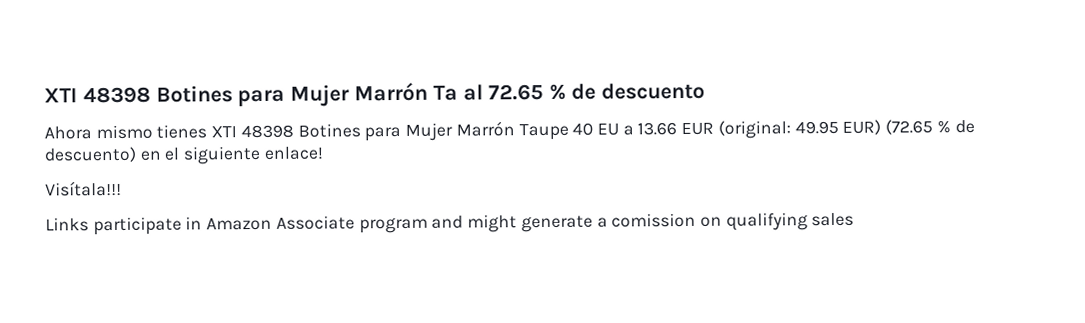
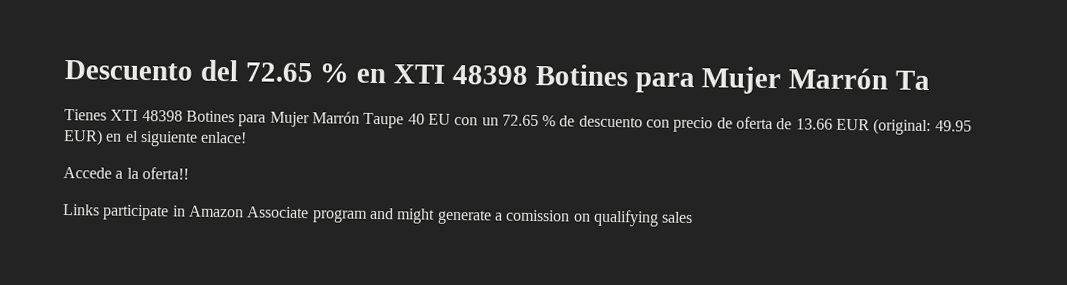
(44, 95) none -> [64,59,387,84] Descuento del 72.65 % en
[462,82,705,101] [44,124,208,140] al 72.65 % de descuento // Ahora mismo tienes -> [64,109,107,121] // Tienes
[622,125,634,136] a -> [454,114,793,133] con un 72.65 % de descuento con precio de oferta de
[885,119,975,135] [44,146,136,163] (72.65 % de descuento) -> (103, 137) none
[45,180,122,197] Visítala!!! -> [63,167,189,180] Accede a la oferta!!

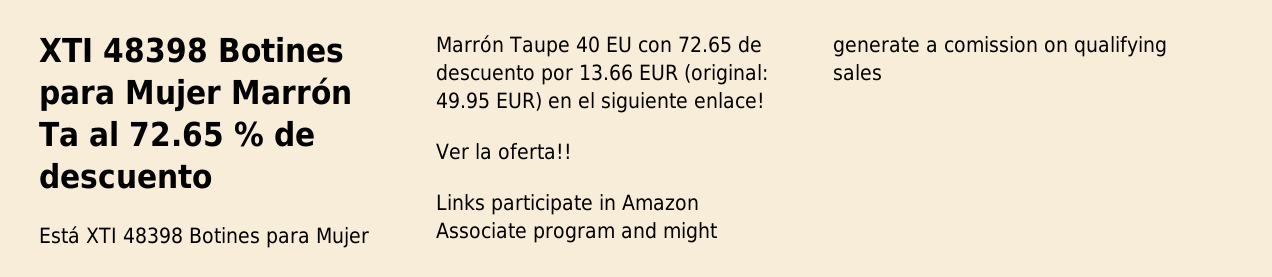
[64,59,387,84] Descuento del 72.65 % en -> (39, 49) none
[64,109,107,121] // Tienes -> [88,120,315,147] [39,162,212,189] [39,226,80,244] al 72.65 % de descuento // Está
[481,114,793,133] un 72.65 % de descuento con precio de oferta de -> [677,36,762,53] [436,64,573,85] 72.65 de descuento por
[63,167,124,179] Accede a -> [436,143,469,160] Ver

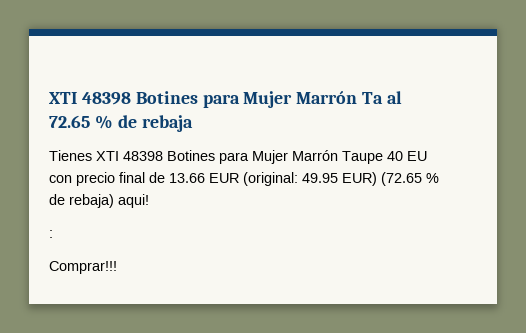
[39,162,212,189] [39,226,80,244] descuento // Está -> [141,115,193,132] [49,150,92,161] rebaja // Tienes
[677,36,762,53] [436,64,573,85] 72.65 de descuento por -> [76,172,165,186] precio final de
[548,92,765,113] [436,143,572,160] [436,194,699,215] [436,222,717,243] [833,36,1167,57] [833,64,882,81] en el siguiente enlace! // Ver la oferta!! // Links participate in Amazon Associate program and might generate a comission on qualifying sales -> [381,172,439,186] [49,194,149,208] [49,230,53,238] [49,261,117,274] (72.65 % de rebaja) aqui! // : // Comprar!!!

